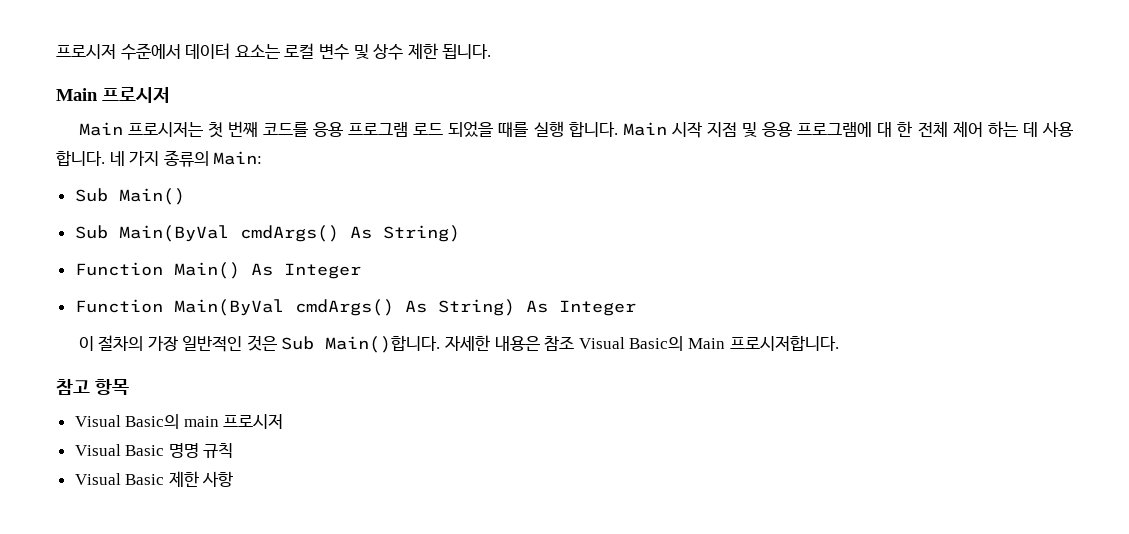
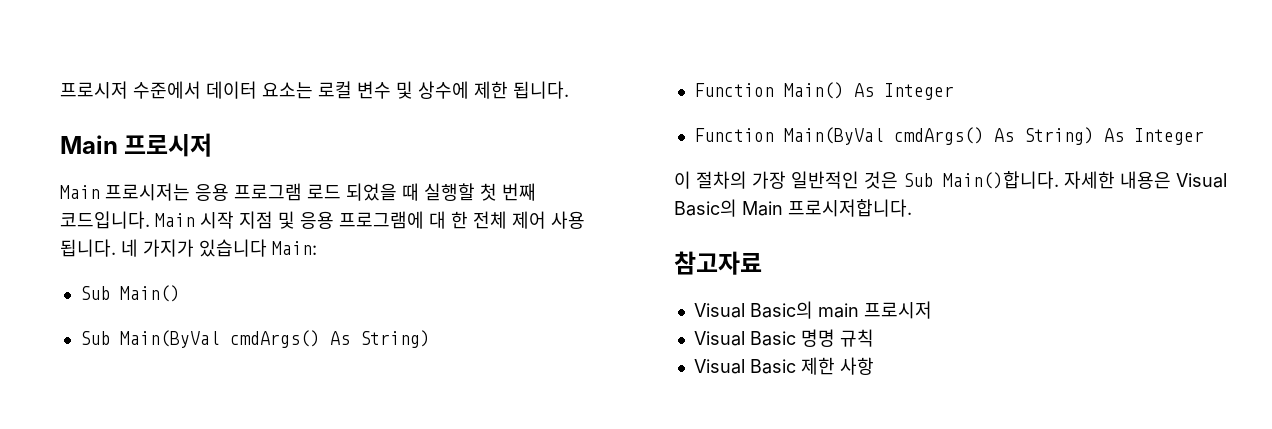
[373,44,404,60] 상수 -> [418,81,469,99] 상수에
[207,121,308,138] 첫 번째 코드를 -> (190, 192) none
[498,121,618,137] 때를 실행 합니다. -> [402,183,536,201] [60,211,150,229] 때 실행할 첫 번째 코드입니다.
[987,121,1073,137] [56,150,209,167] 하는 데 사용 합니다. 네 가지 종류의 -> [551,211,585,229] [60,239,267,257] 사용 됩니다. 네 가지가 있습니다
[544,336,575,351] 참조 -> (1171, 180) none
[56,379,129,395] 참고 항목 -> [674,251,762,275] 참고자료

